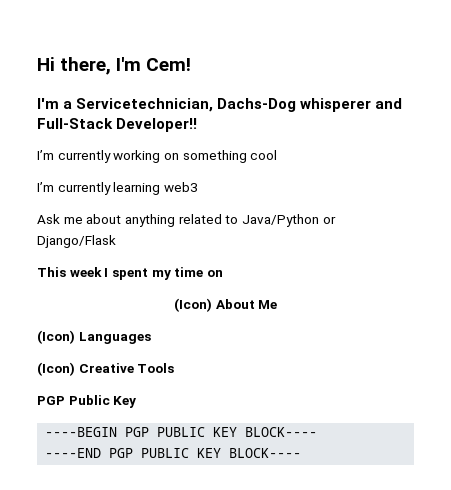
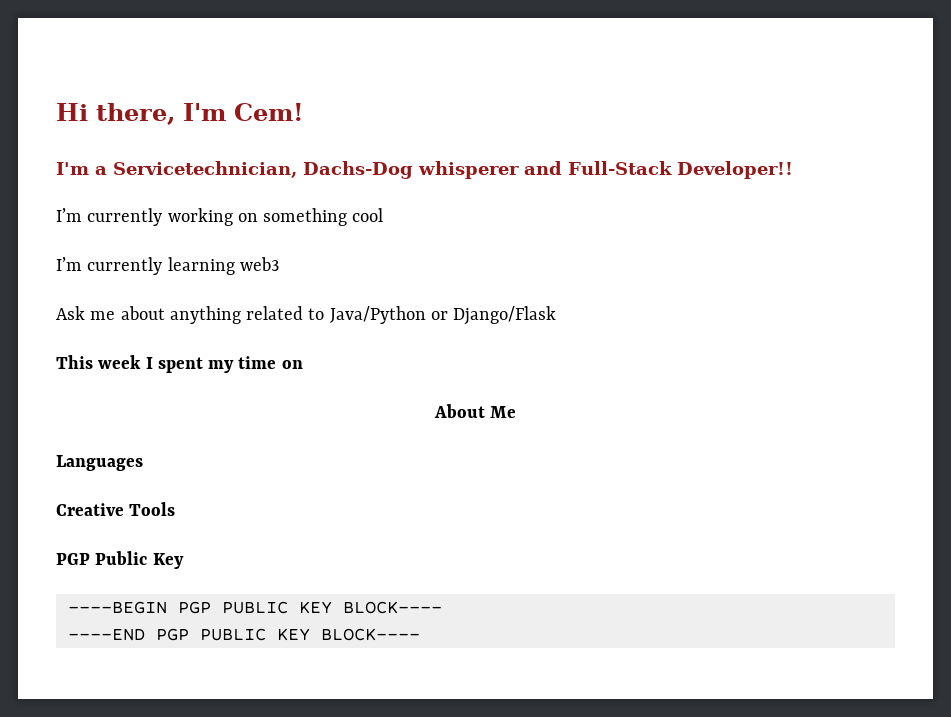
[173,298,212,312] (Icon) -> (303, 364) none
[37,330,75,344] (Icon) -> (517, 412) none
[37,362,75,376] (Icon) -> (143, 463) none

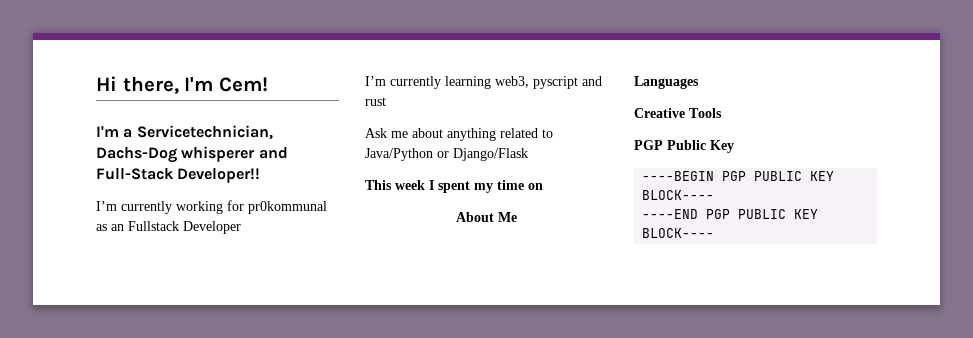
[237,208,384,226] on something cool -> [227,200,327,214] [96,221,241,234] for pr0kommunal as an Fullstack Developer
[239,257,279,271] web3 -> [495,76,602,89] [365,97,386,106] web3, pyscript and rust

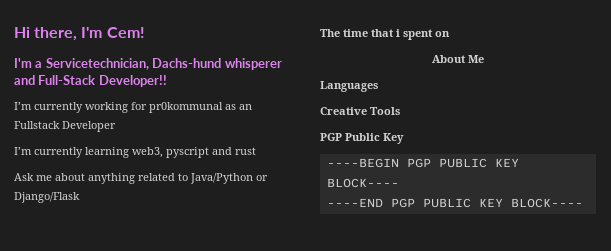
[96,147,177,163] Dachs-Dog -> [152,58,222,68] Dachs-hund
[365,180,524,193] This week I spent my time -> [320,29,433,40] The time that i spent

